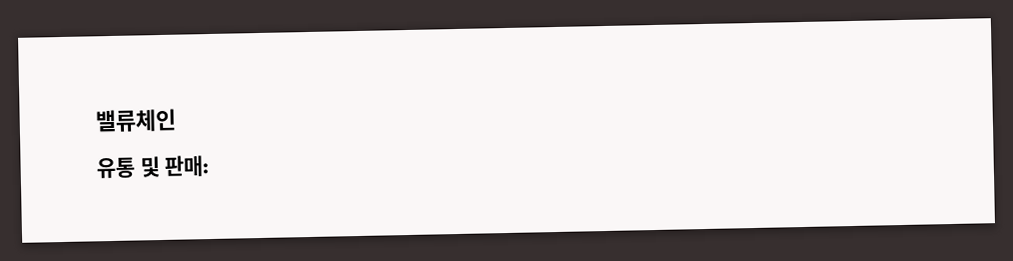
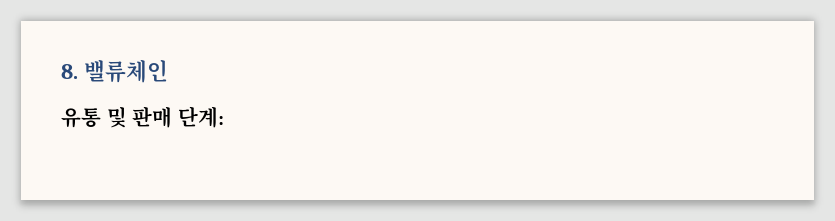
(95, 120) none -> [61,64,78,79] 8.
[164,155,210,177] 판매: -> [132,106,224,128] 판매 단계:

